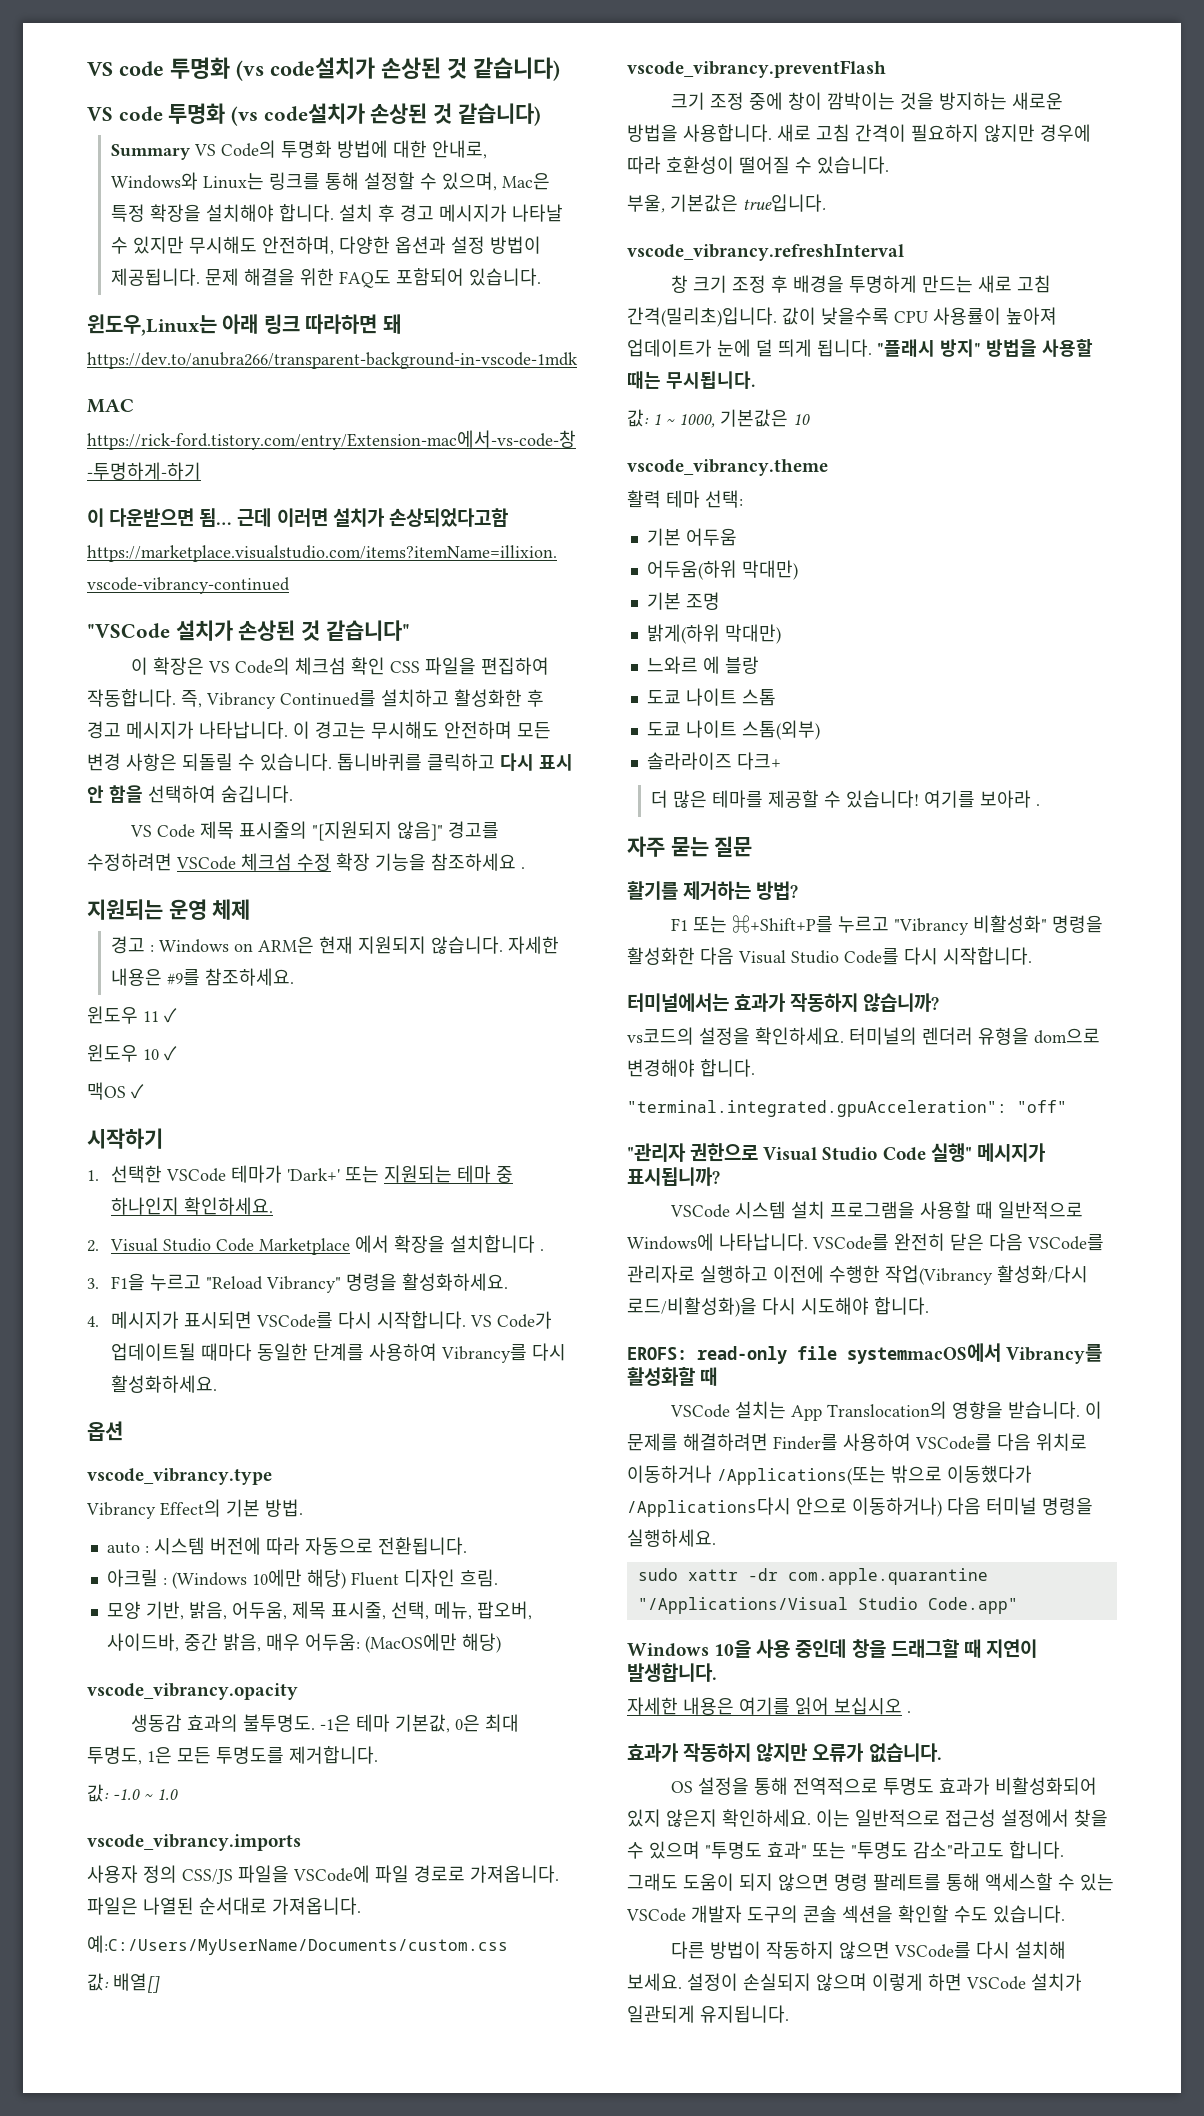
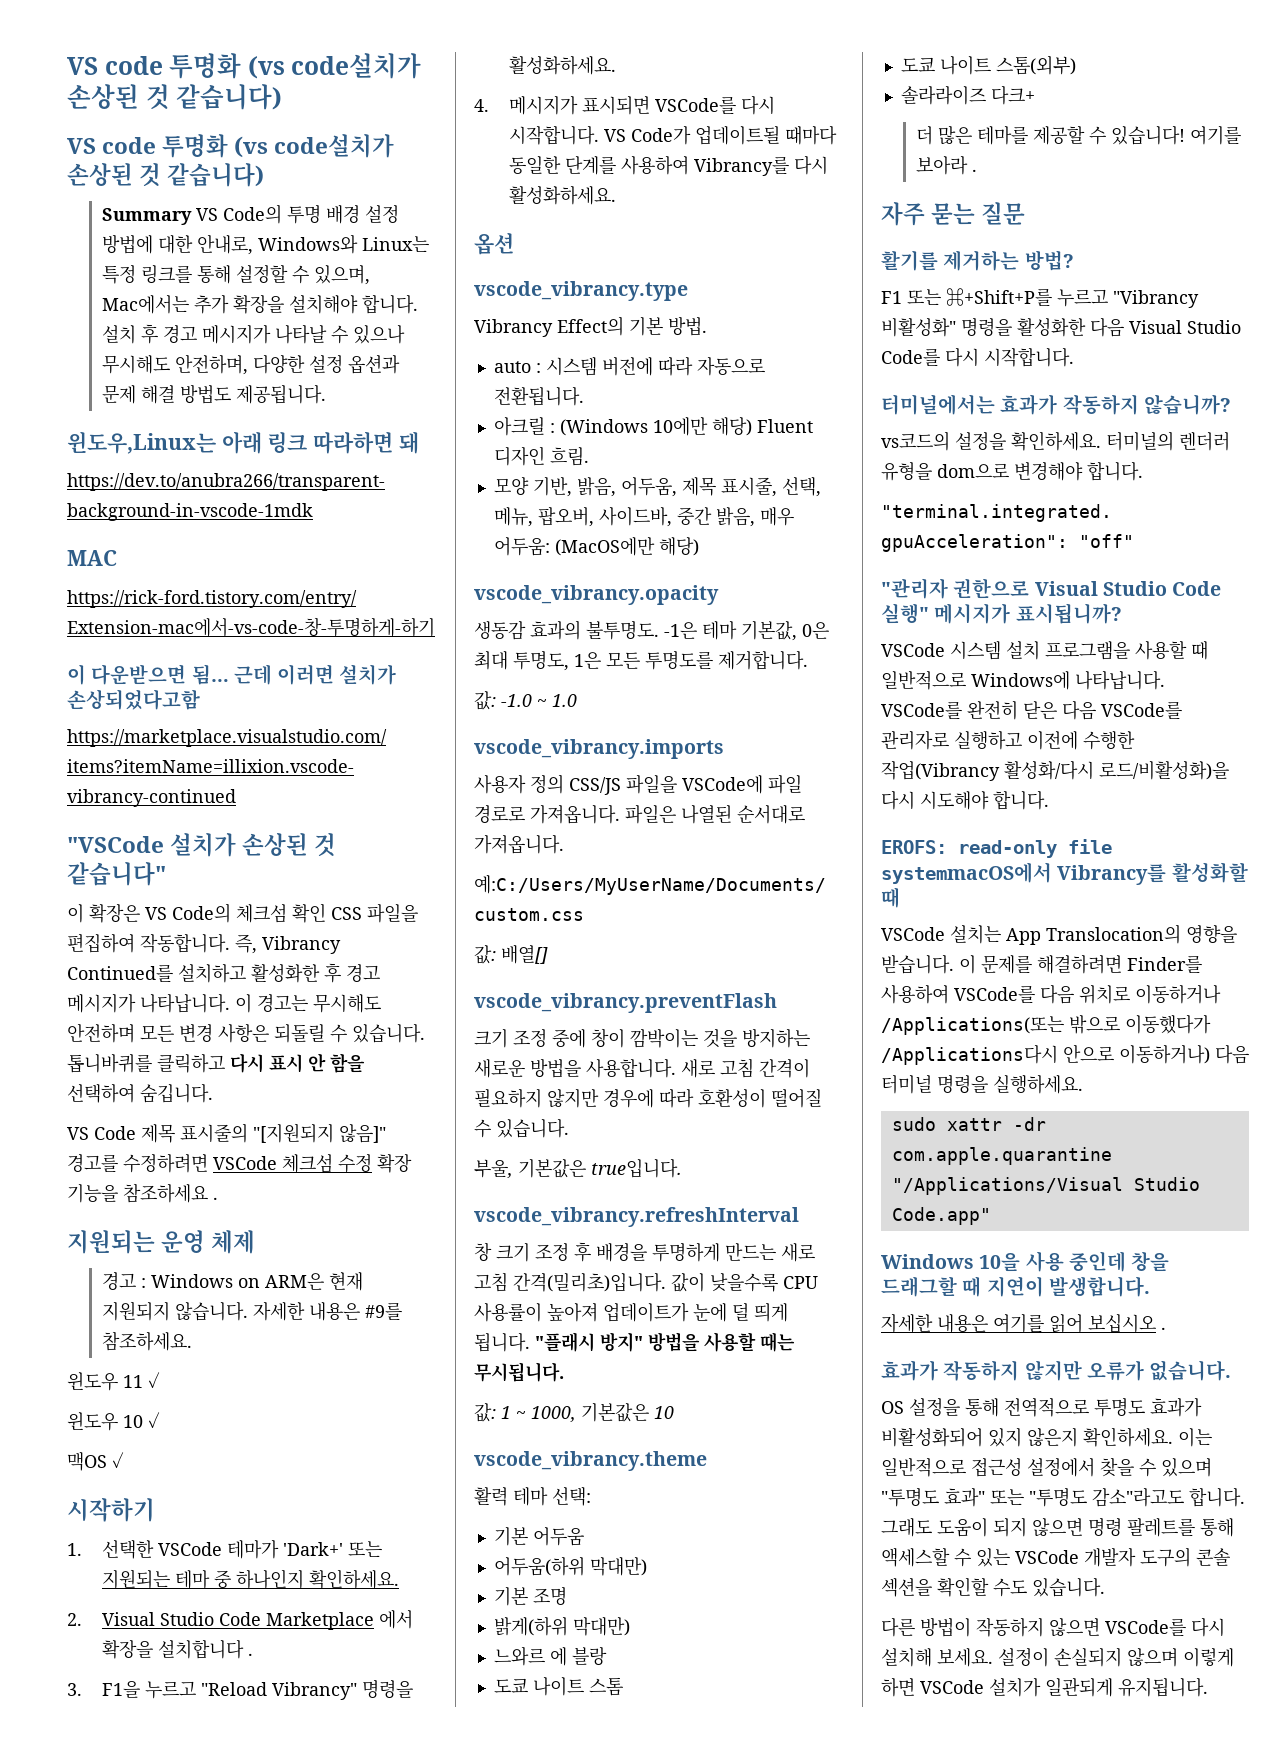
[280,140,332,158] 투명화 -> [286,204,399,224] 투명 배경 설정
(264, 181) none -> [101,265,136,284] 특정
[501,173,550,190] [110,204,145,222] Mac은 특정 -> [101,295,229,314] Mac에서는 추가
[132,236,184,254] 있지만 -> [352,325,405,344] 있으나
[394,236,541,254] [110,268,541,288] 옵션과 설정 방법이 제공됩니다. 문제 해결을 위한 FAQ도 포함되어 있습니다. -> [308,355,400,374] [101,384,326,404] 설정 옵션과 문제 해결 방법도 제공됩니다.

